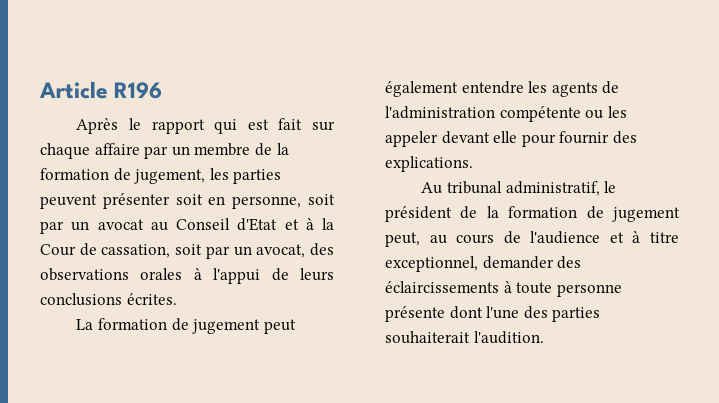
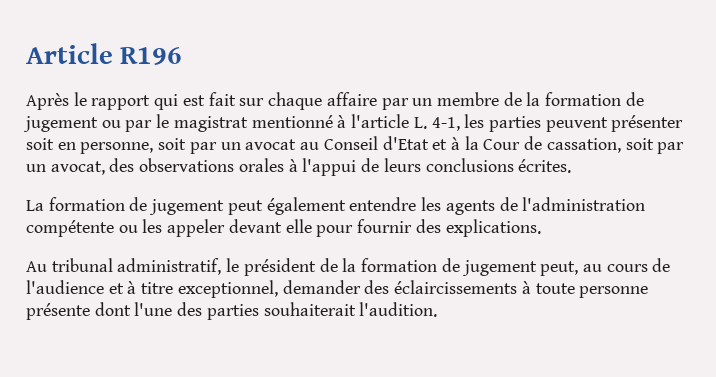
[134,169,206,184] jugement, -> [23,114,460,132] jugement ou par le magistrat mentionné à l'article L. 4-1,

